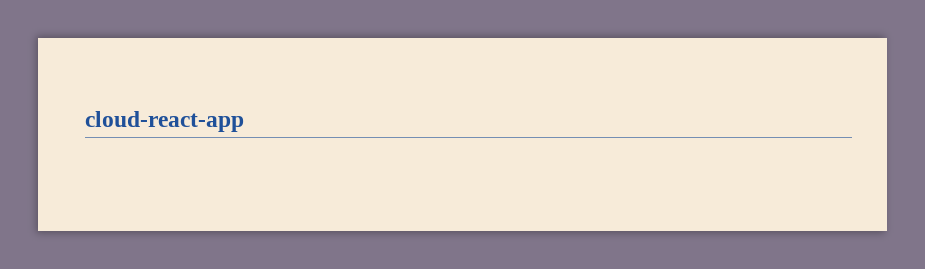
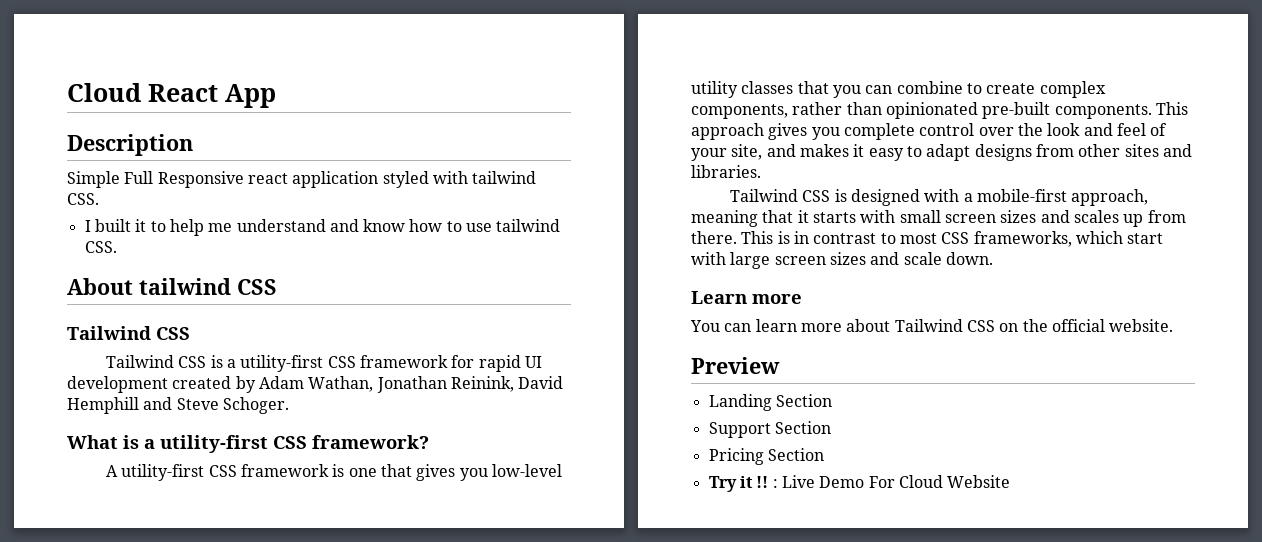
[85,111,244,132] cloud-react-app -> [67,83,276,108] [67,134,193,156] [67,171,537,188] [67,193,99,205] [84,219,561,236] [84,241,117,253] [67,278,277,295] [67,326,190,340] [106,355,542,372] [67,376,564,393] [67,397,289,414] [67,435,429,453] [106,464,562,481] [691,81,1106,98] [691,102,1188,119] [691,123,1168,140] [691,144,1192,161] [691,165,761,178] [730,189,1149,206] [691,210,1186,227] [691,231,1164,247] [691,252,993,269] [691,291,802,304] [690,319,1174,332] [691,357,780,374] [708,394,832,411] [708,421,831,438] [708,448,824,465] [708,475,1011,492] Cloud React App // Description // Simple Full Responsive react application styled with tailwind CSS. // I built it to help me understand and know how to use tailwind CSS. // About tailwind CSS // Tailwind CSS // Tailwind CSS is a utility-first CSS framework for rapid UI development created by Adam Wathan, Jonathan Reinink, David Hemphill and Steve Schoger. // What is a utility-first CSS framework? // A utility-first CSS framework is one that gives you low-level utility classes that you can combine to create complex components, rather than opinionated pre-built components. This approach gives you complete control over the look and feel of your site, and makes it easy to adapt designs from other sites and libraries. // Tailwind CSS is designed with a mobile-first approach, meaning that it starts with small screen sizes and scales up from there. This is in contrast to most CSS frameworks, which start with large screen sizes and scale down. // Learn more // You can learn more about Tailwind CSS on the official website. // Preview // Landing Section // Support Section // Pricing Section // Try it !! : Live Demo For Cloud Website

